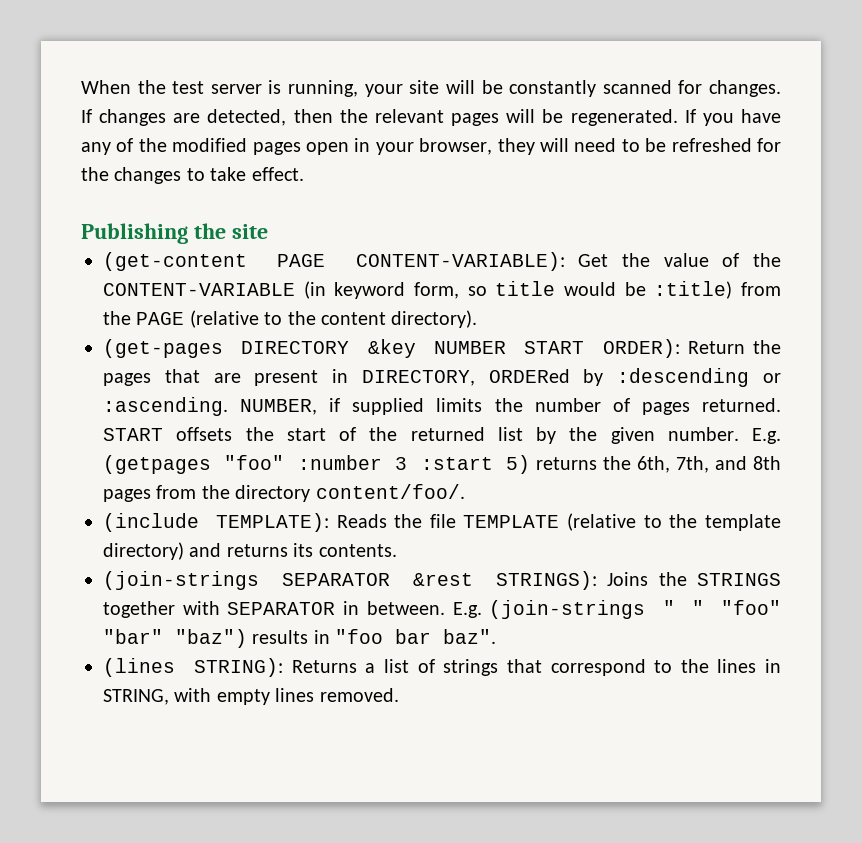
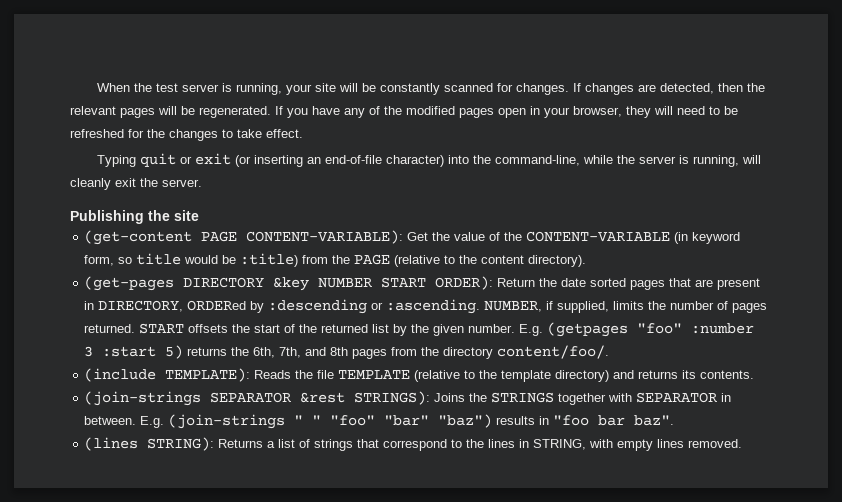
(304, 174) none -> [96,153,761,167] [70,178,202,190] // Typing quit or exit (or inserting an end-of-file character) into the command-line, while the server is running, will cleanly exit the server.
(781, 347) none -> [561,278,627,287] date sorted
[352,398,425,415] supplied -> [557,301,610,313] supplied,

